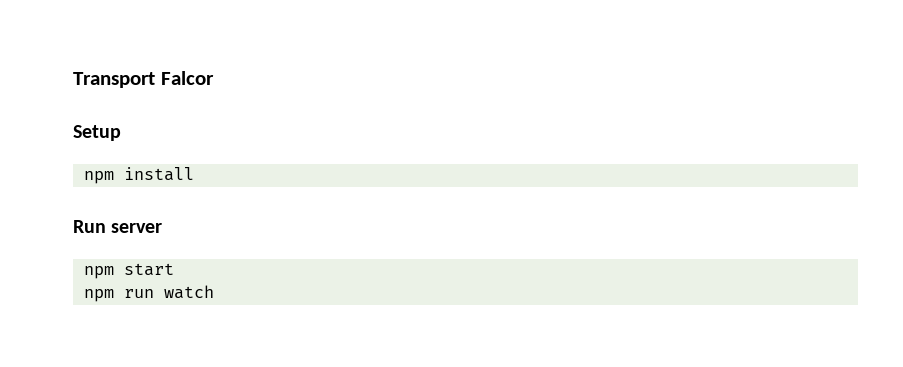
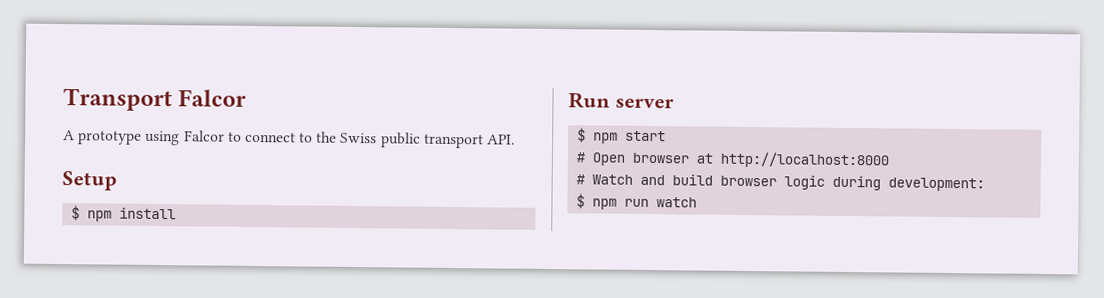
(214, 78) none -> [63,130,516,149] // A prototype using Falcor to connect to the Swiss public transport API.
(121, 133) none -> [71,205,81,221] $
(163, 228) none -> [577,127,587,143] $
(174, 269) none -> [576,151,890,169] [576,174,986,192] [576,193,586,209] # Open browser at http://localhost:8000 // # Watch and build browser logic during development: // $

